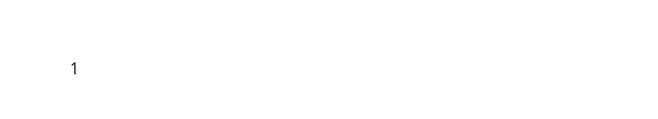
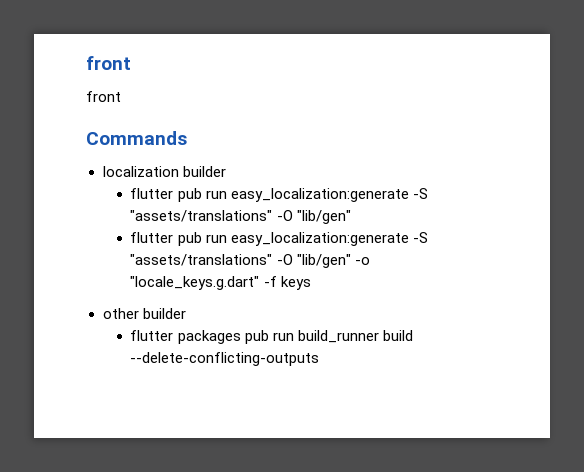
[70,62,80,75] 1 -> [86,56,131,70] [86,91,121,102] [86,131,187,145] [102,166,226,177] [130,188,428,202] [130,210,351,224] [130,232,428,246] [130,254,370,268] [130,276,311,290] [102,308,186,319] [130,330,413,344] [130,352,320,366] front // front // Commands // localization builder // flutter pub run easy_localization:generate -S "assets/translations" -O "lib/gen" // flutter pub run easy_localization:generate -S "assets/translations" -O "lib/gen" -o "locale_keys.g.dart" -f keys // other builder // flutter packages pub run build_runner build --delete-conflicting-outputs

